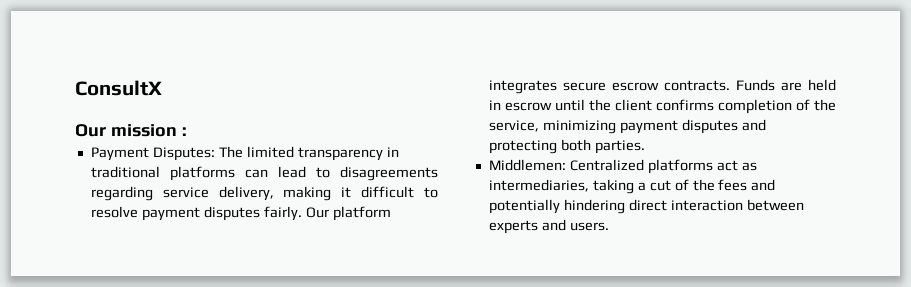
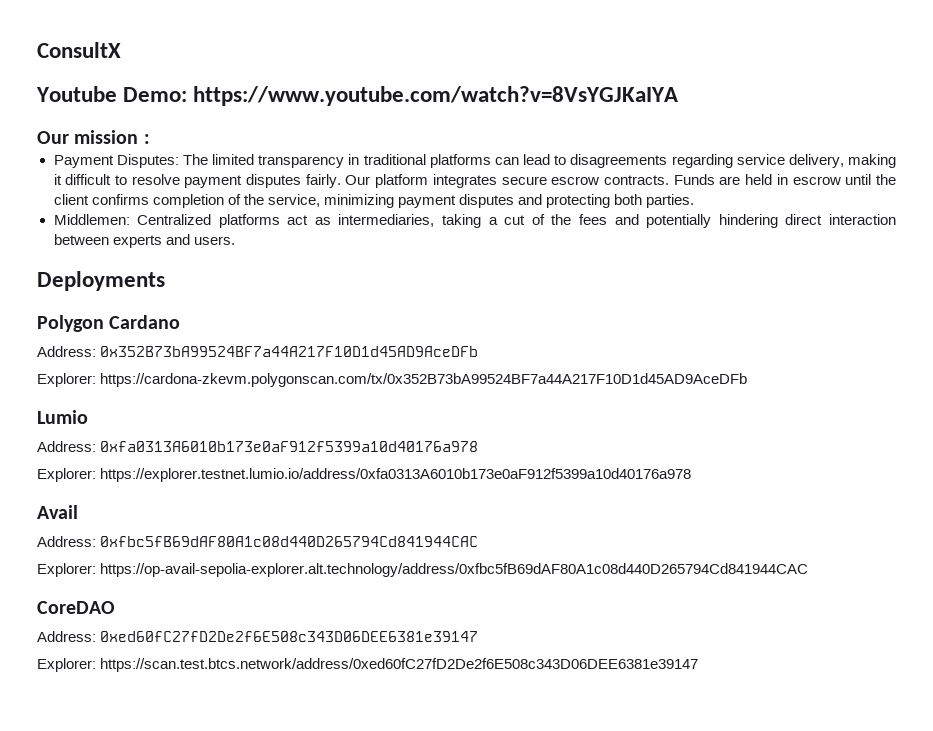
(162, 88) none -> [36,86,679,106] // Youtube Demo: https://www.youtube.com/watch?v=8VsYGJKaIYA
(609, 226) none -> [37,271,165,291] [37,315,181,332] [37,346,479,357] [37,373,748,387] [37,410,88,424] [37,441,479,452] [37,468,692,482] [37,505,78,519] [37,536,479,547] [37,563,809,577] [37,601,115,614] [37,631,479,642] [37,658,699,672] // Deployments // Polygon Cardano // Address: 0x352B73bA99524BF7a44A217F10D1d45AD9AceDFb // Explorer: https://cardona-zkevm.polygonscan.com/tx/0x352B73bA99524BF7a44A217F10D1d45AD9AceDFb // Lumio // Address: 0xfa0313A6010b173e0aF912f5399a10d40176a978 // Explorer: https://explorer.testnet.lumio.io/address/0xfa0313A6010b173e0aF912f5399a10d40176a978 // Avail // Address: 0xfbc5fB69dAF80A1c08d440D265794Cd841944CAC // Explorer: https://op-avail-sepolia-explorer.alt.technology/address/0xfbc5fB69dAF80A1c08d440D265794Cd841944CAC // CoreDAO // Address: 0xed60fC27fD2De2f6E508c343D06DEE6381e39147 // Explorer: https://scan.test.btcs.network/address/0xed60fC27fD2De2f6E508c343D06DEE6381e39147

